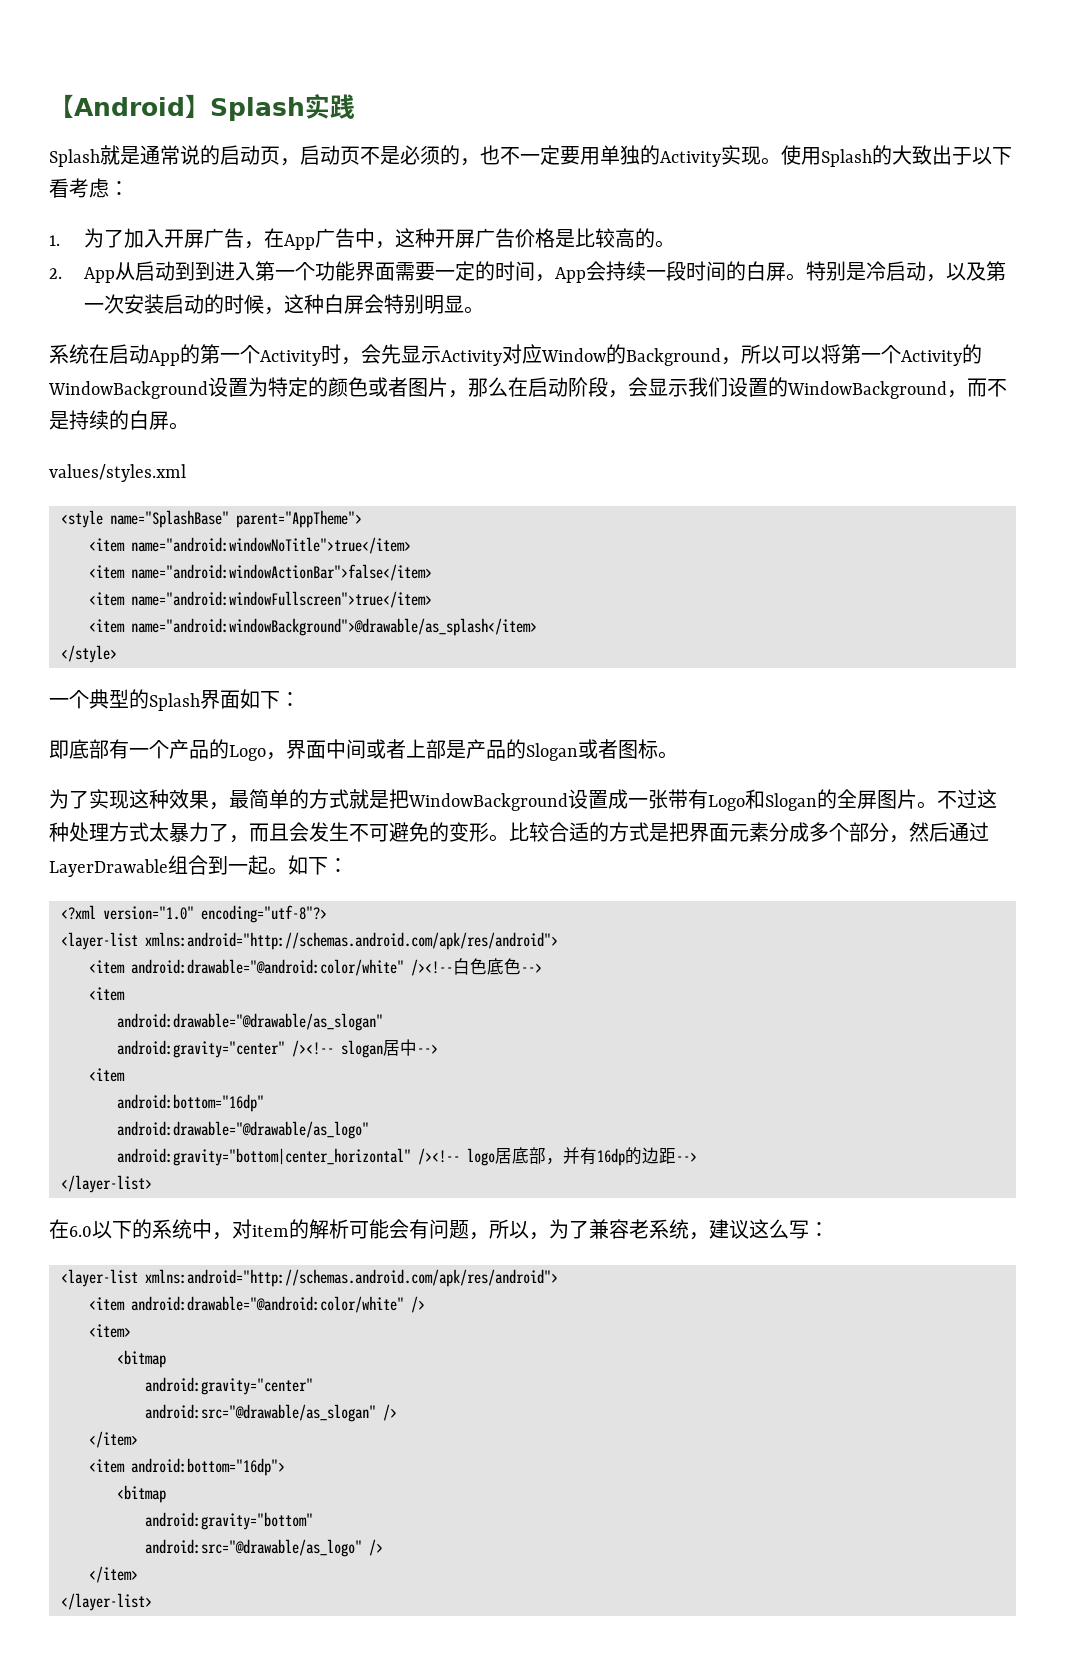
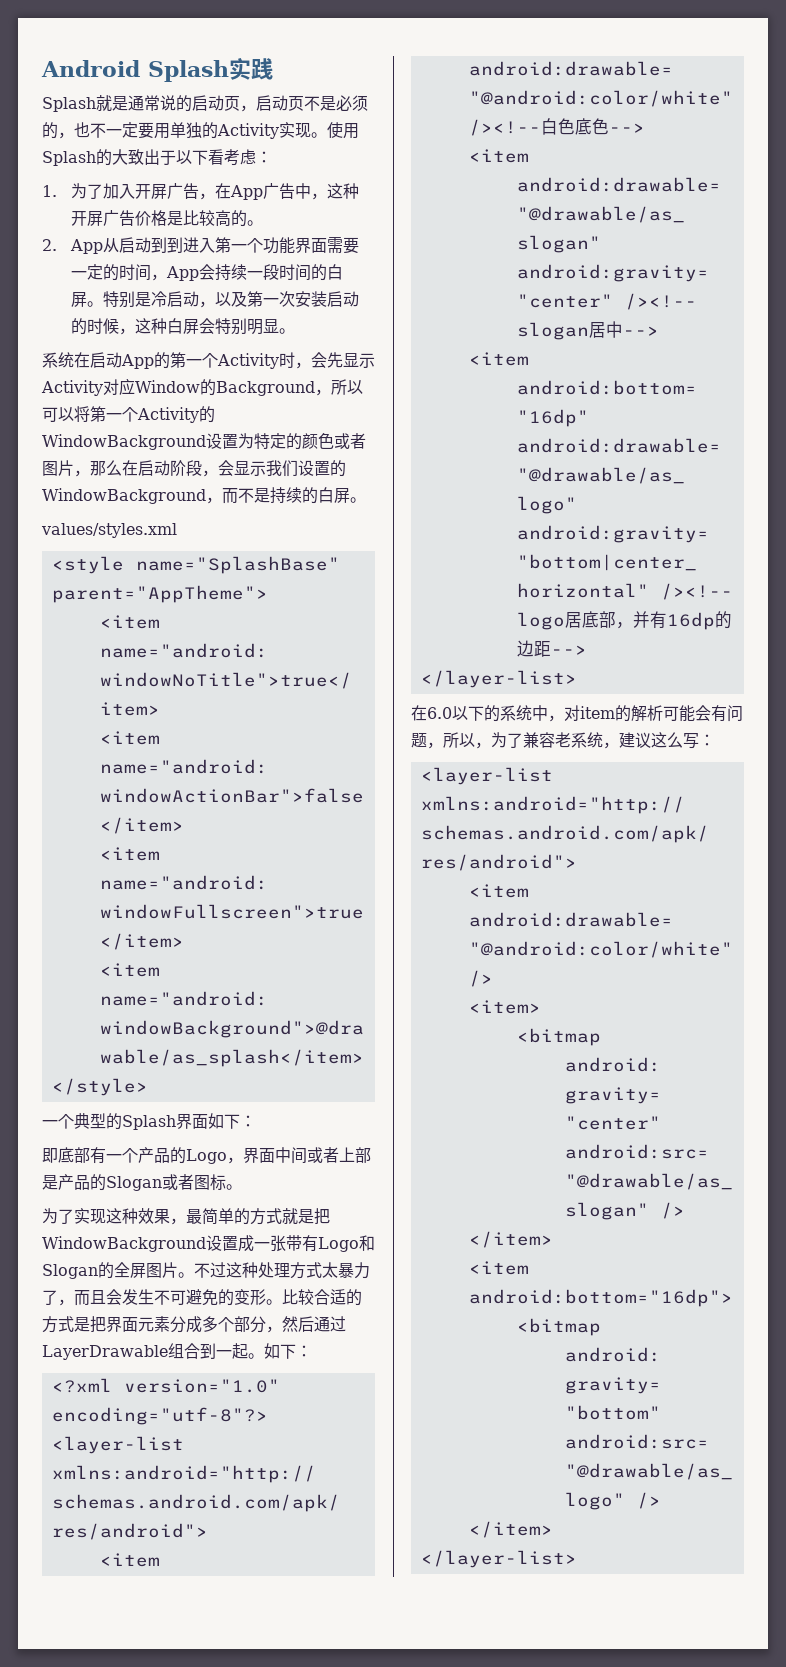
[49,94,210,118] 【Android】 -> [41,60,140,77] Android

